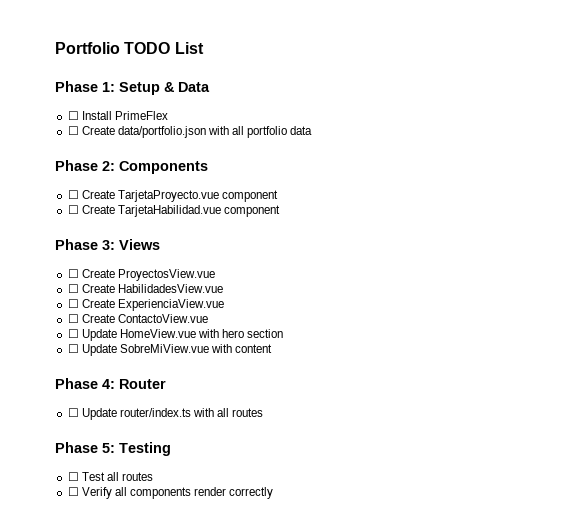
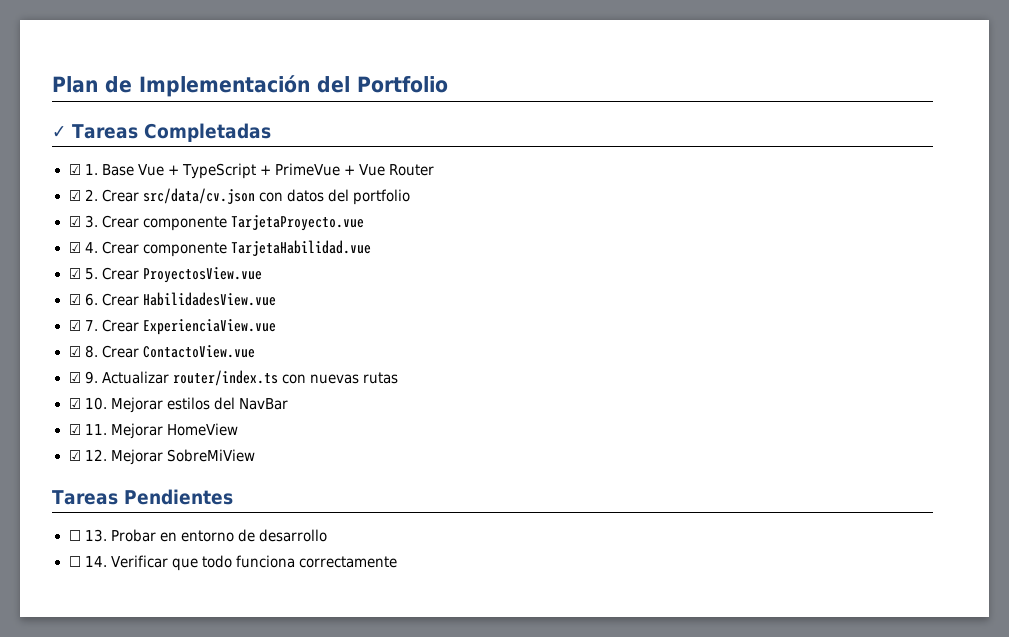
[55,42,204,54] [55,81,210,95] [67,111,168,120] [67,126,313,138] [55,160,208,174] [67,190,278,202] [67,205,280,217] [55,239,160,250] [67,269,215,281] [67,284,223,293] [67,299,224,311] [67,314,208,323] [67,329,284,341] [67,344,273,356] [55,378,166,389] [67,408,264,420] [55,442,171,456] [67,472,153,481] [67,487,274,499] Portfolio TODO List // Phase 1: Setup & Data // ☐ Install PrimeFlex // ☐ Create data/portfolio.json with all portfolio data // Phase 2: Components // ☐ Create TarjetaProyecto.vue component // ☐ Create TarjetaHabilidad.vue component // Phase 3: Views // ☐ Create ProyectosView.vue // ☐ Create HabilidadesView.vue // ☐ Create ExperienciaView.vue // ☐ Create ContactoView.vue // ☐ Update HomeView.vue with hero section // ☐ Update SobreMiView.vue with content // Phase 4: Router // ☐ Update router/index.ts with all routes // Phase 5: Testing // ☐ Test all routes // ☐ Verify all components render correctly -> [52,75,448,97] [52,123,271,142] [68,163,434,179] [68,188,410,205] [68,215,364,231] [68,240,371,257] [68,267,262,283] [68,292,276,306] [68,319,276,335] [68,345,255,358] [68,370,398,386] [68,397,288,413] [68,423,238,439] [68,449,255,465] [52,489,233,505] [68,529,327,542] [68,555,397,571] Plan de Implementación del Portfolio // ✓ Tareas Completadas // ☑ 1. Base Vue + TypeScript + PrimeVue + Vue Router // ☑ 2. Crear src/data/cv.json con datos del portfolio // ☑ 3. Crear componente TarjetaProyecto.vue // ☑ 4. Crear componente TarjetaHabilidad.vue // ☑ 5. Crear ProyectosView.vue // ☑ 6. Crear HabilidadesView.vue // ☑ 7. Crear ExperienciaView.vue // ☑ 8. Crear ContactoView.vue // ☑ 9. Actualizar router/index.ts con nuevas rutas // ☑ 10. Mejorar estilos del NavBar // ☑ 11. Mejorar HomeView // ☑ 12. Mejorar SobreMiView // Tareas Pendientes // ☐ 13. Probar en entorno de desarrollo // ☐ 14. Verificar que todo funciona correctamente

